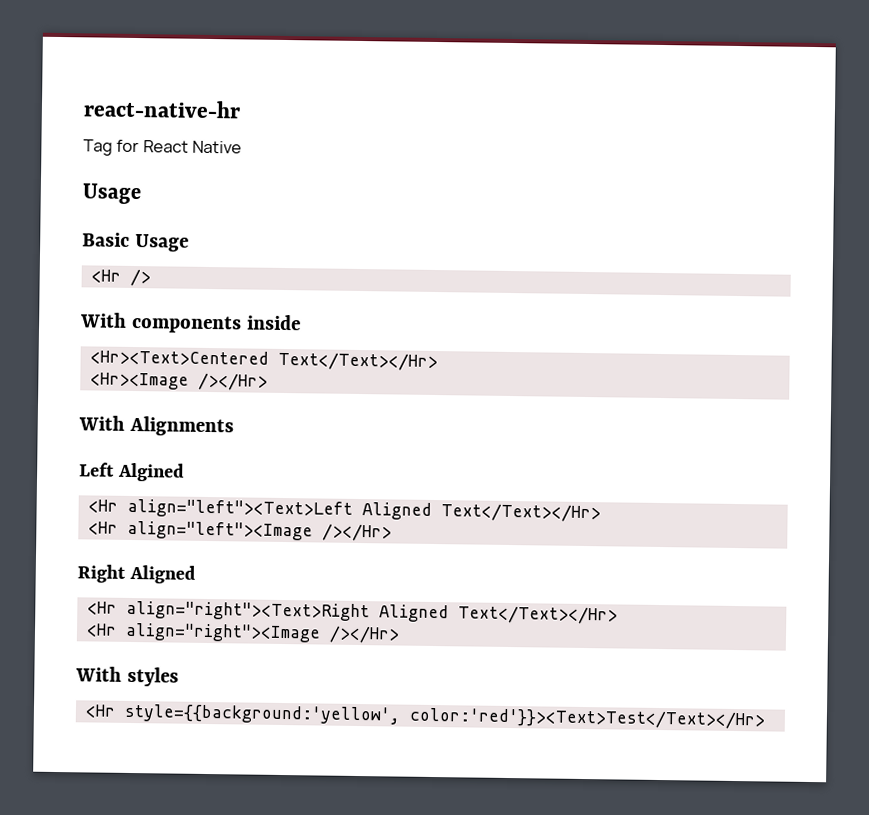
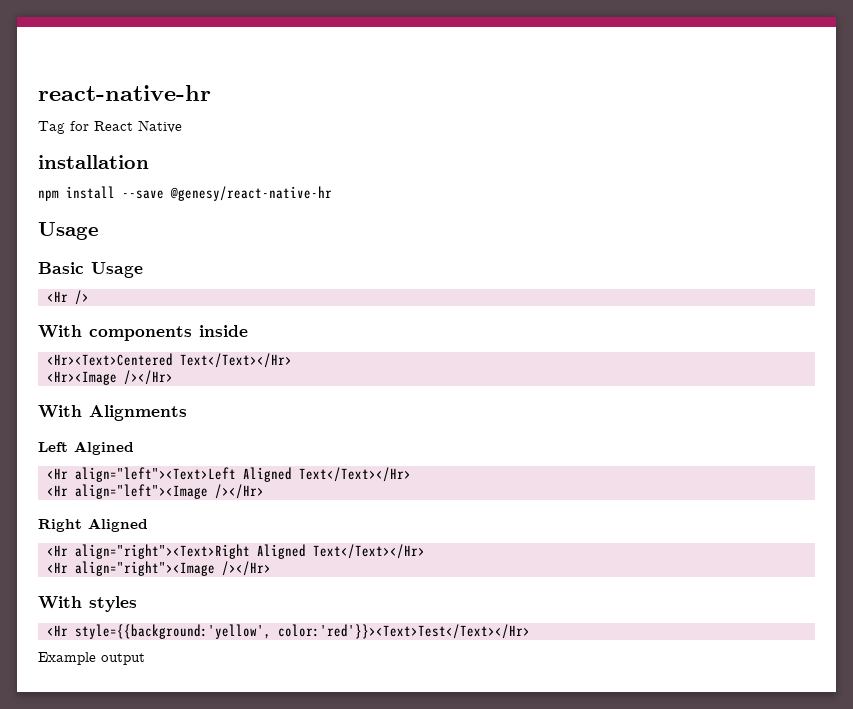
(243, 147) none -> [38,155,149,169] [38,186,332,201] // installation // npm install --save @genesy/react-native-hr
(765, 718) none -> [38,652,145,665] // Example output

